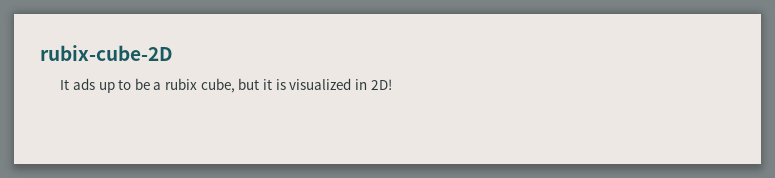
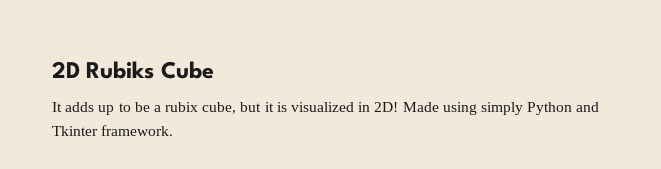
[40,45,173,61] rubix-cube-2D -> [52,61,214,79] 2D Rubiks Cube
[72,78,95,90] ads -> [65,102,95,112] adds
(392, 84) none -> [402,102,600,115] [52,125,174,136] Made using simply Python and Tkinter framework.

